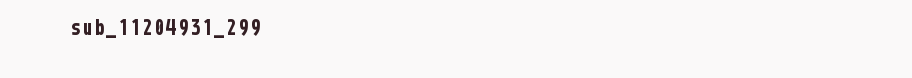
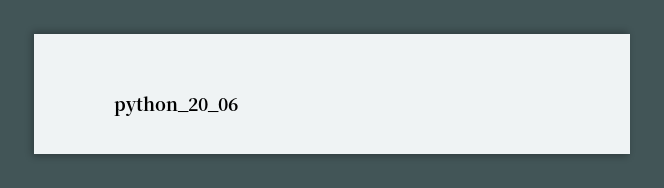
[69,19,261,38] sub_11204931_299 -> [114,96,238,116] python_20_06

